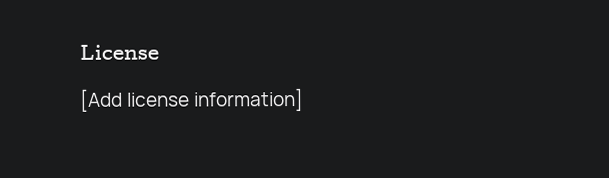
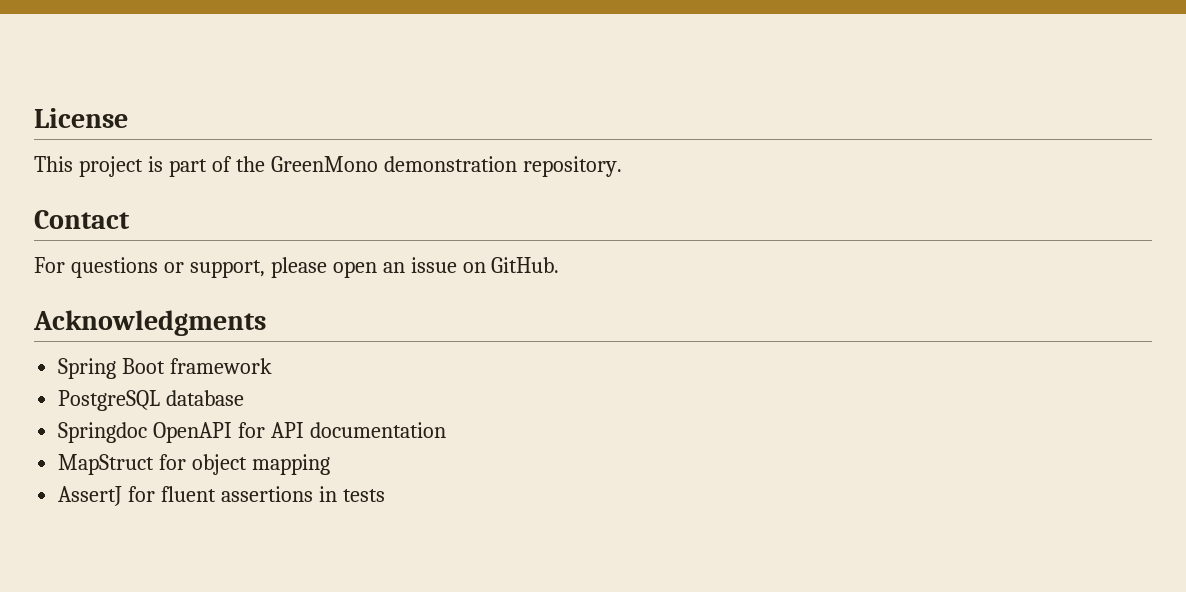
[79,88,305,112] [Add license information] -> [34,156,622,177] [34,210,130,229] [34,257,560,278] [33,310,266,336] [58,358,273,379] [58,390,245,411] [58,422,446,443] [58,454,331,475] [58,486,385,506] This project is part of the GreenMono demonstration repository. // Contact // For questions or support, please open an issue on GitHub. // Acknowledgments // Spring Boot framework // PostgreSQL database // Springdoc OpenAPI for API documentation // MapStruct for object mapping // AssertJ for fluent assertions in tests

